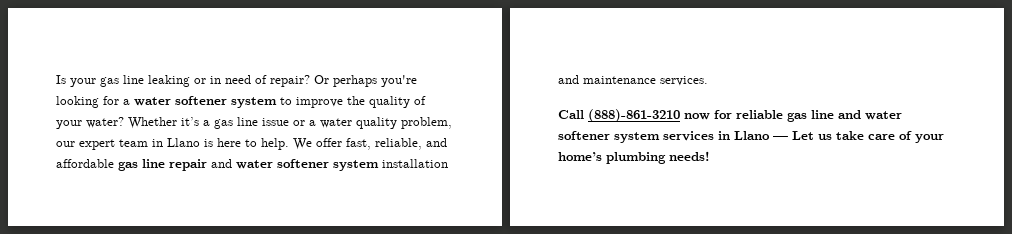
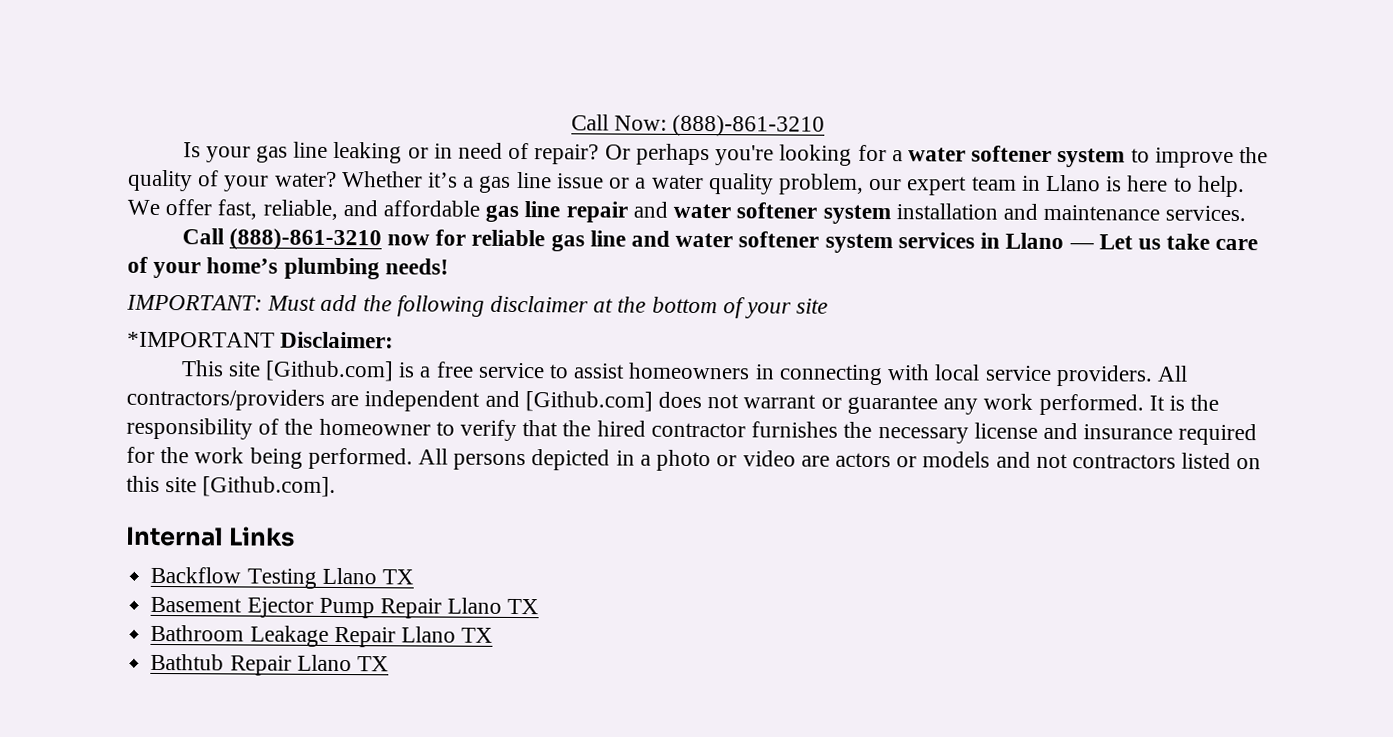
(56, 79) none -> [570,114,826,137] Call Now: (888)-861-3210 //
(710, 156) none -> [126,294,829,319] [127,331,395,349] [180,360,1188,387] [126,388,1220,416] [126,417,1258,446] [126,446,1262,472] [126,475,337,497] [126,526,296,547] [150,566,414,589] [150,596,540,619] [150,624,494,648] [150,653,389,676] // IMPORTANT: Must add the following disclaimer at the bottom of your site // *IMPORTANT Disclaimer: // This site [Github.com] is a free service to assist homeowners in connecting with local service providers. All contractors/providers are independent and [Github.com] does not warrant or guarantee any work performed. It is the responsibility of the homeowner to verify that the hired contractor furnishes the necessary license and insurance required for the work being performed. All persons depicted in a photo or video are actors or models and not contractors listed on this site [Github.com]. // Internal Links // Backflow Testing Llano TX // Basement Ejector Pump Repair Llano TX // Bathroom Leakage Repair Llano TX // Bathtub Repair Llano TX

